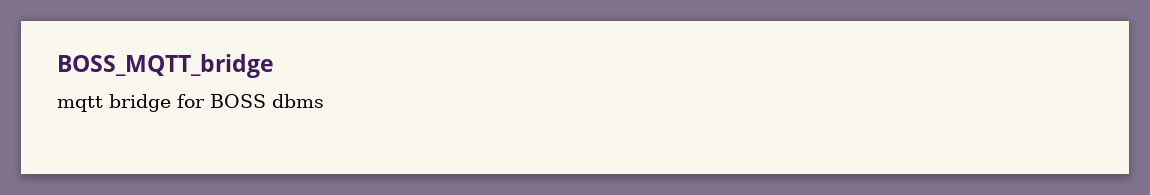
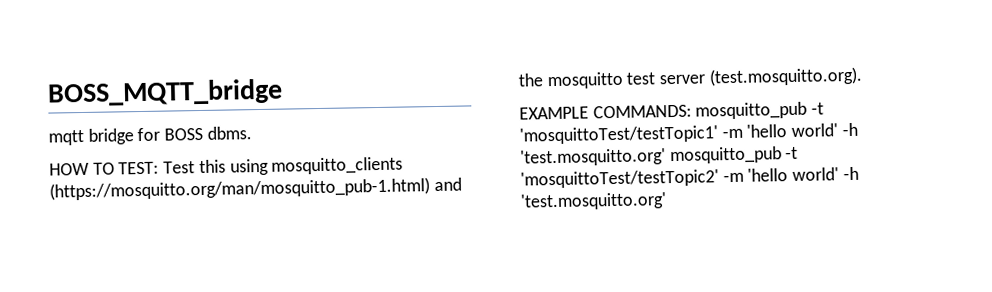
[272,94,324,108] dbms -> [206,126,252,140] [49,156,404,176] [49,177,462,201] [518,66,862,90] [519,101,825,120] [519,122,858,145] [520,146,799,167] [520,166,859,189] [520,192,667,211] dbms. // HOW TO TEST: Test this using mosquitto_clients (https://mosquitto.org/man/mosquitto_pub-1.html) and the mosquitto test server (test.mosquitto.org). // EXAMPLE COMMANDS: mosquitto_pub -t 'mosquittoTest/testTopic1' -m 'hello world' -h 'test.mosquitto.org' mosquitto_pub -t 'mosquittoTest/testTopic2' -m 'hello world' -h 'test.mosquitto.org'

